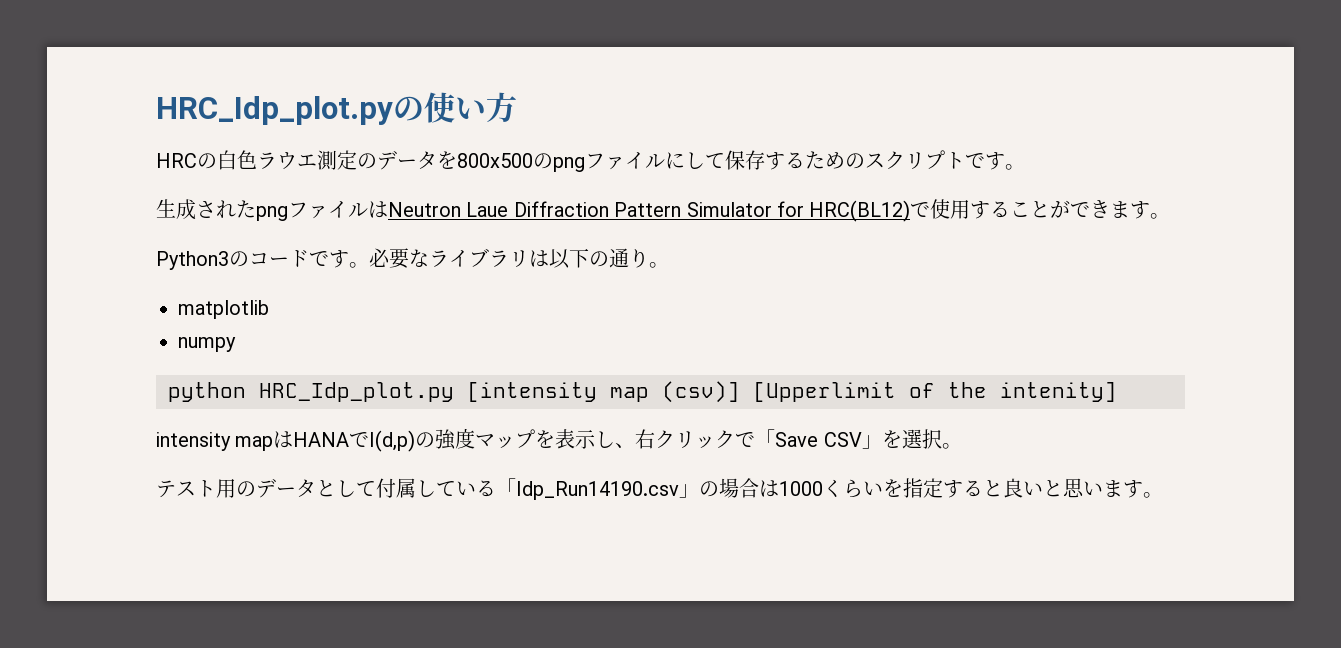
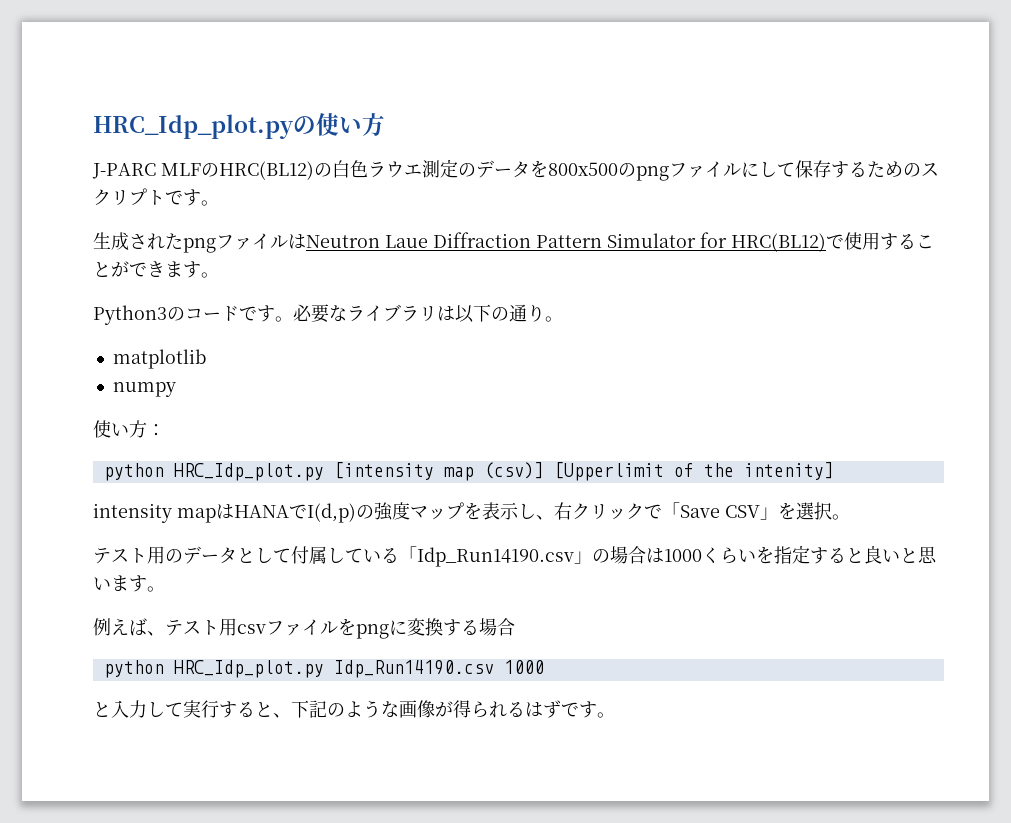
[156,153,197,168] HRC -> [92,161,314,180] J-PARC MLFのHRC(BL12)
(236, 344) none -> [93,420,165,438] // 使い方：
(1163, 495) none -> [93,618,515,639] [103,660,544,678] [93,700,615,718] // 例えば、テスト用csvファイルをpngに変換する場合 // python HRC_Idp_plot.py Idp_Run14190.csv 1000 // と入力して実行すると、下記のような画像が得られるはずです。

